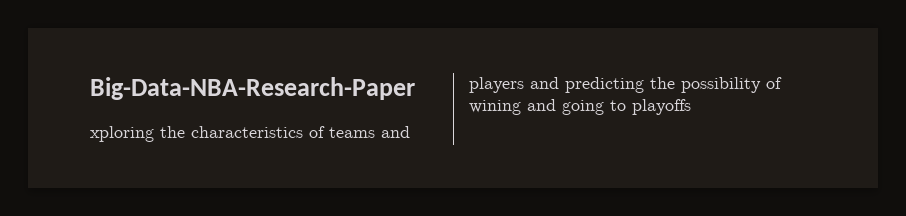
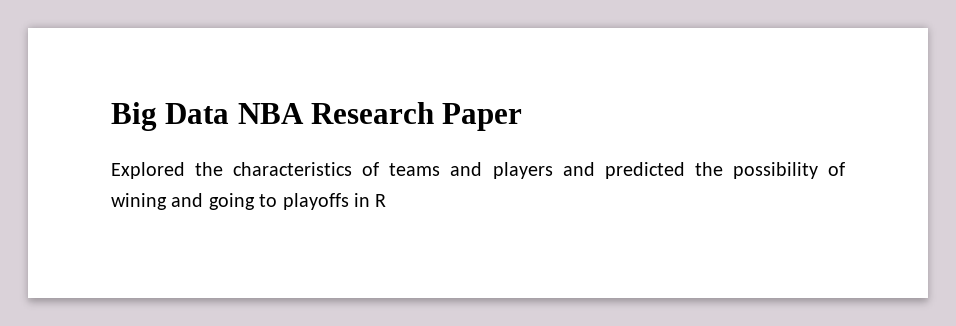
[90,77,415,100] [90,126,154,142] Big-Data-NBA-Research-Paper // xploring -> [111,102,523,131] [111,162,185,179] Big Data NBA Research Paper // Explored
[565,77,644,93] predicting -> [604,162,685,179] predicted
(691, 107) none -> [354,193,387,207] in R

